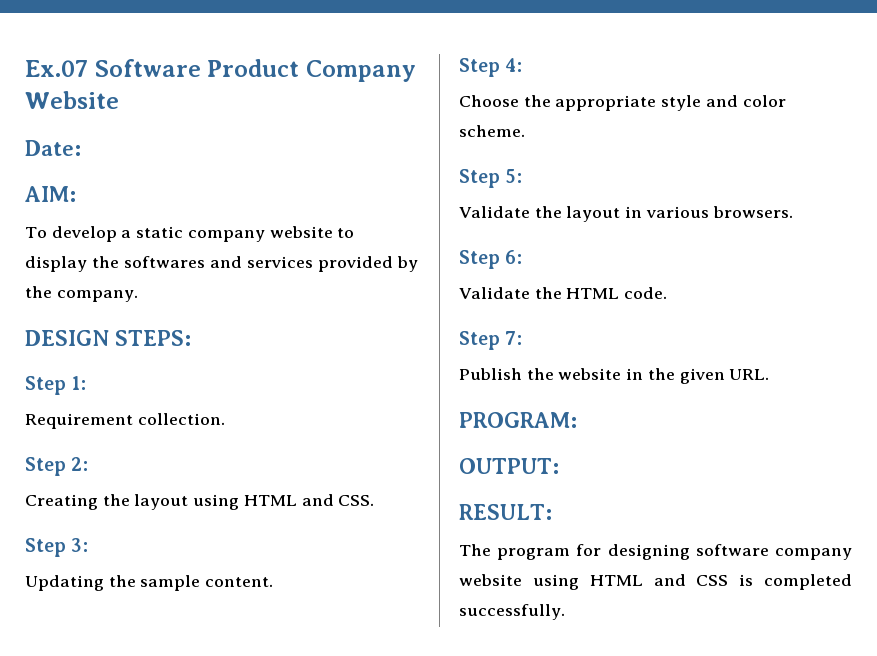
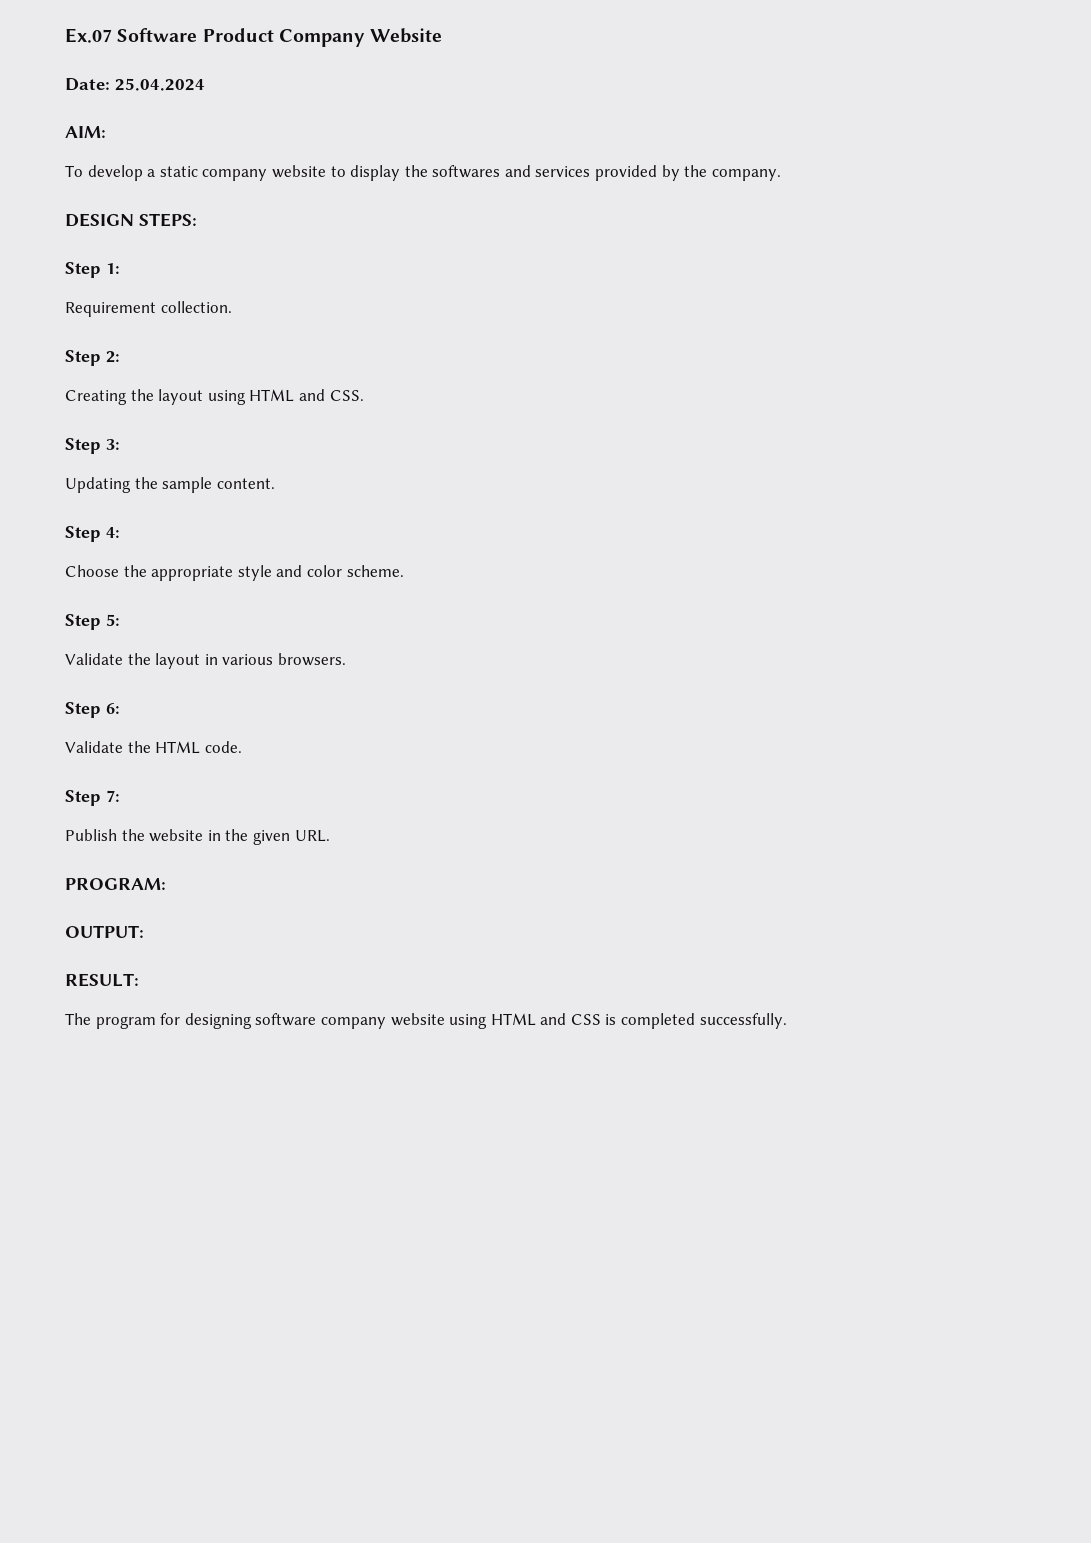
(81, 148) none -> [115,78,205,91] 25.04.2024

